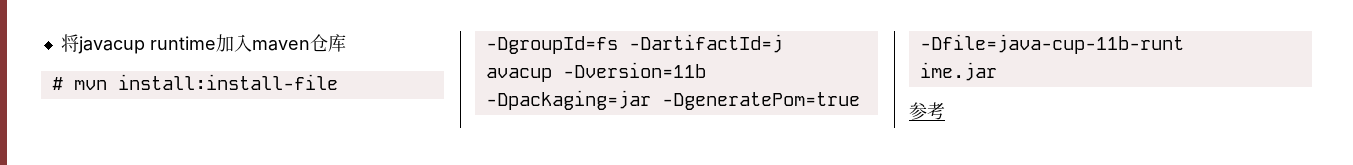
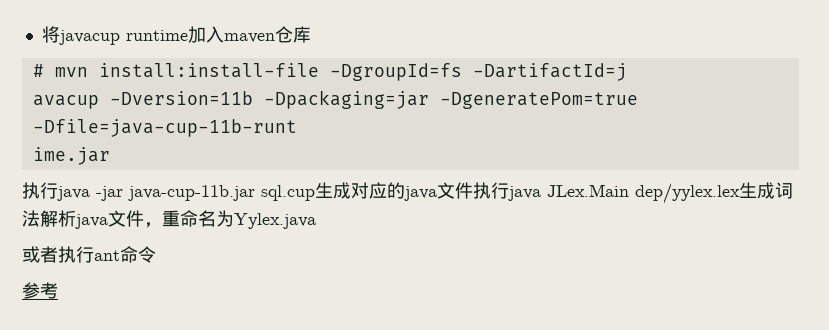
(997, 71) none -> [22,182,793,204] [22,210,316,229] [22,246,156,263] // 执行java -jar java-cup-11b.jar sql.cup生成对应的java文件执行java JLex.Main dep/yylex.lex生成词法解析java文件，重命名为Yylex.java // 或者执行ant命令

